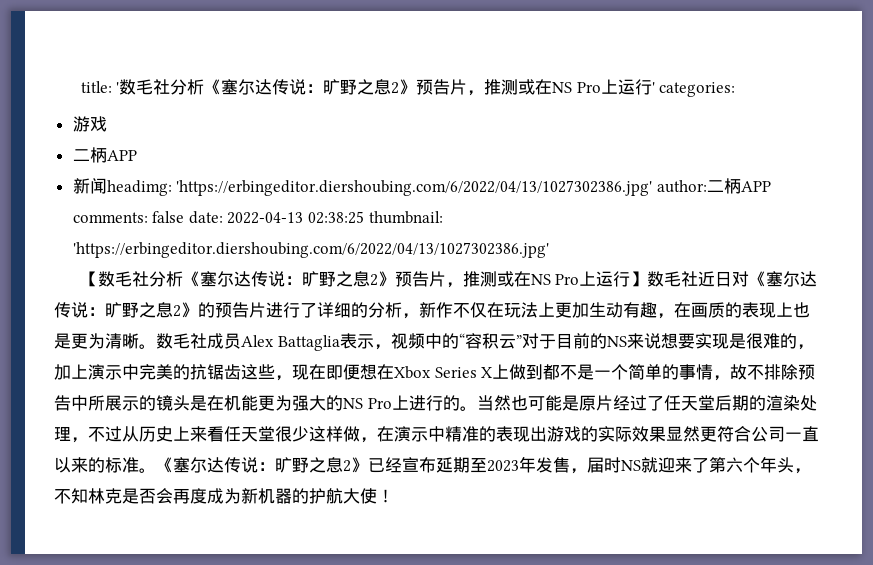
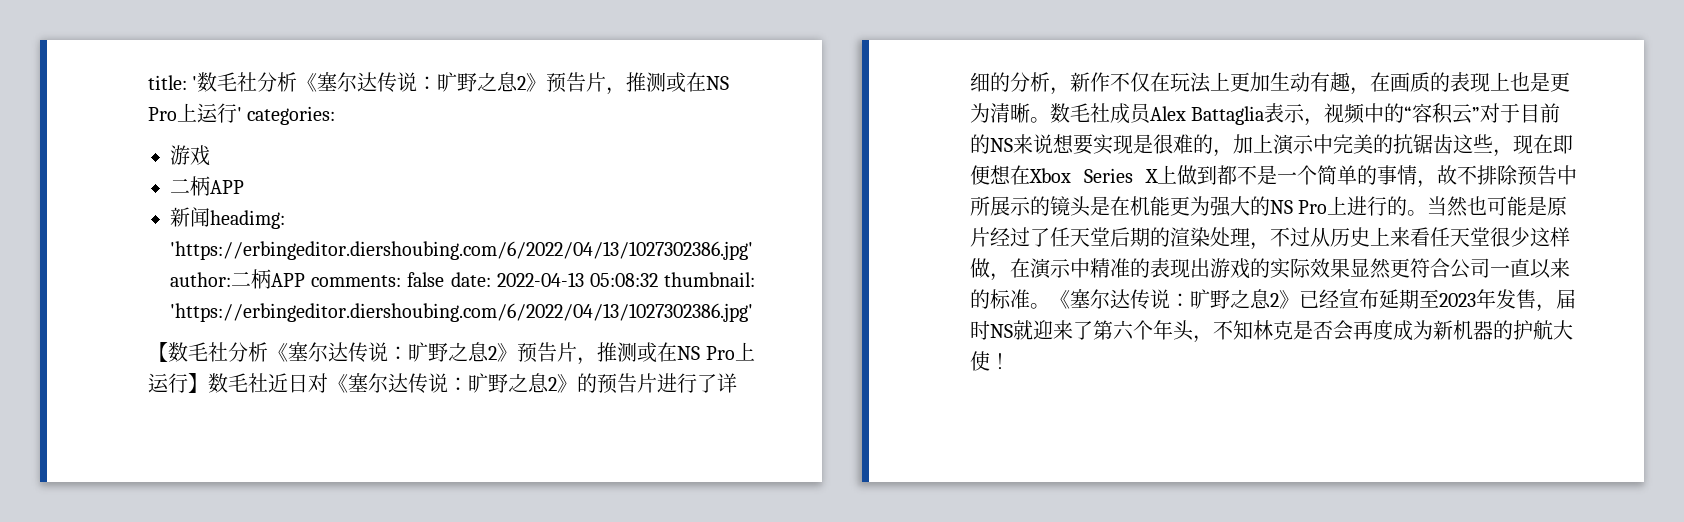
[308,211,365,224] 02:38:25 -> [589,273,658,287] 05:08:32

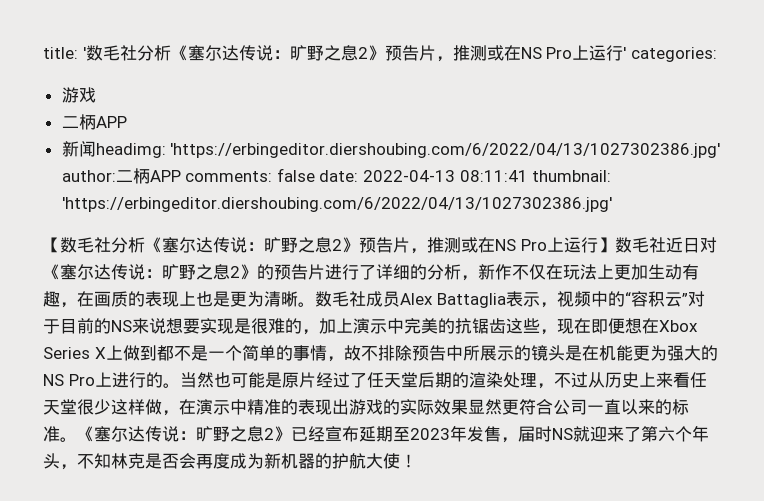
[589,273,658,287] 05:08:32 -> [459,170,528,182] 08:11:41

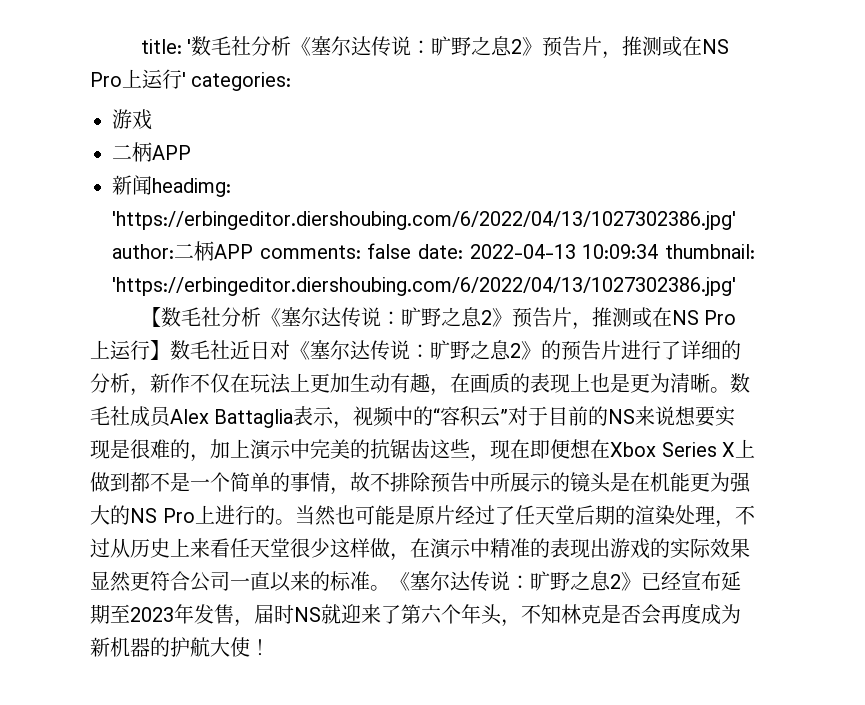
[459,170,528,182] 08:11:41 -> [582,244,659,259] 10:09:34

